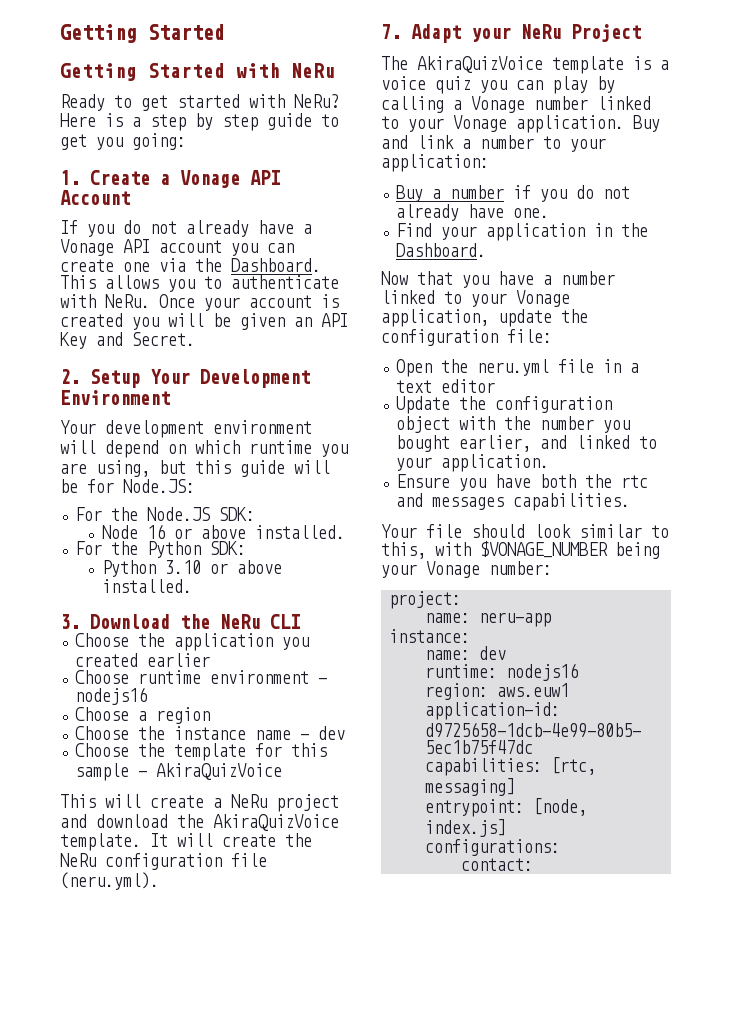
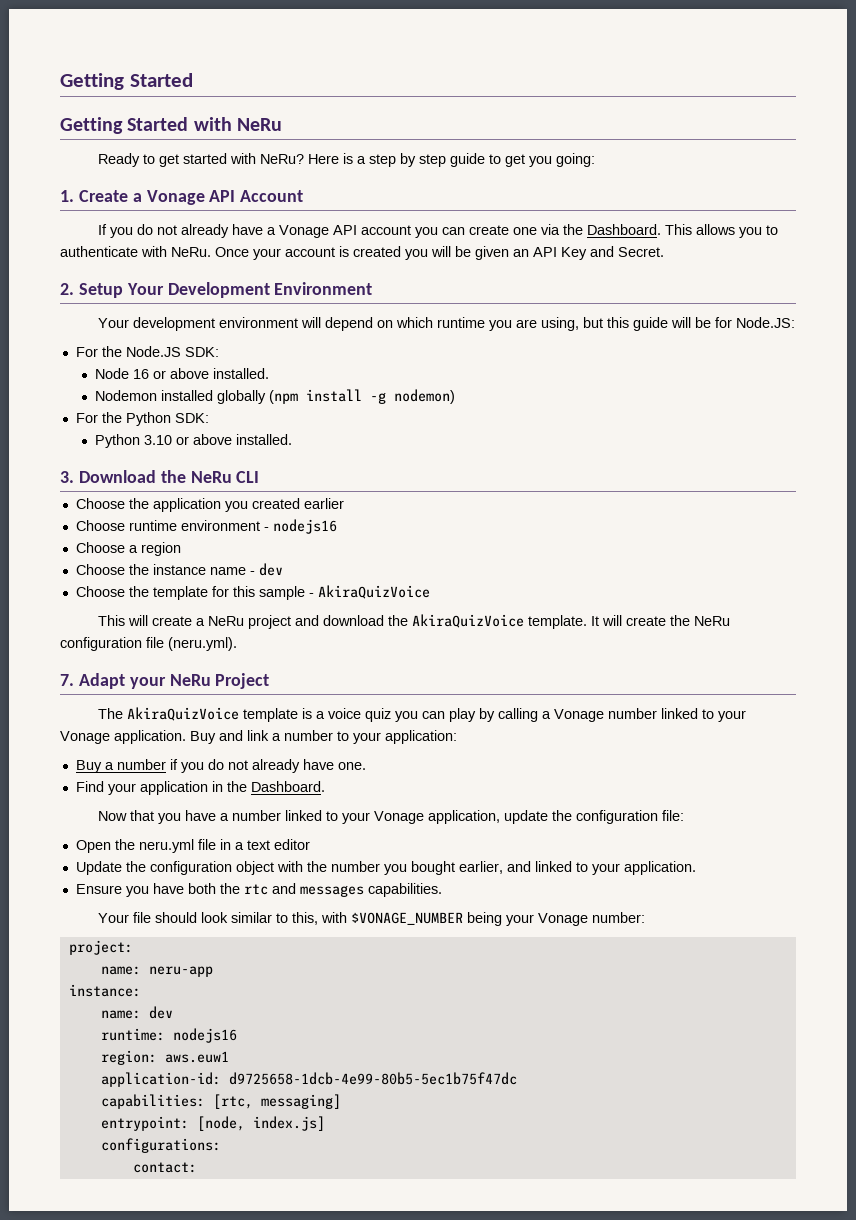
(346, 532) none -> [94,389,455,404] // Nodemon installed globally (npm install -g nodemon)

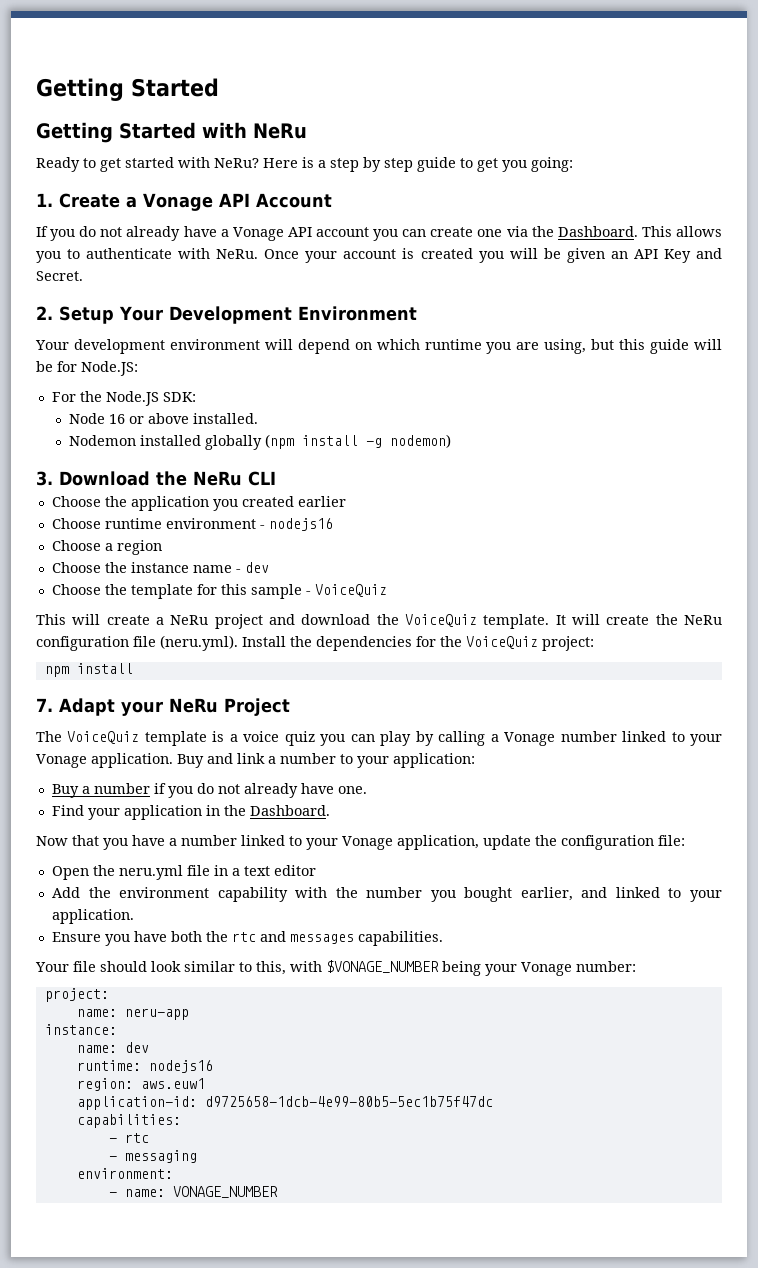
[75,412,209,426] [94,434,292,448] // For the Python SDK: // Python 3.10 or above installed. -> (451, 441) none
[317,585,430,599] AkiraQuizVoice -> [314,584,387,597] VoiceQuiz
[411,614,524,628] AkiraQuizVoice -> [404,614,477,627] VoiceQuiz
(237, 644) none -> [242,636,594,651] [44,663,133,677] Install the dependencies for the VoiceQuiz project: // npm install
[126,707,239,721] AkiraQuizVoice -> [67,731,140,744] VoiceQuiz
[75,861,274,875] Update the configuration object -> [51,887,288,902] Add the environment capability
[212,1094,341,1109] [100,1116,325,1131] [100,1138,221,1153] [132,1162,197,1173] [rtc, messaging] // entrypoint: [node, index.js] // configurations: // contact: -> [108,1133,149,1143] [108,1150,197,1163] [76,1168,173,1179] [108,1186,278,1198] // - rtc // - messaging // environment: // - name: VONAGE_NUMBER

